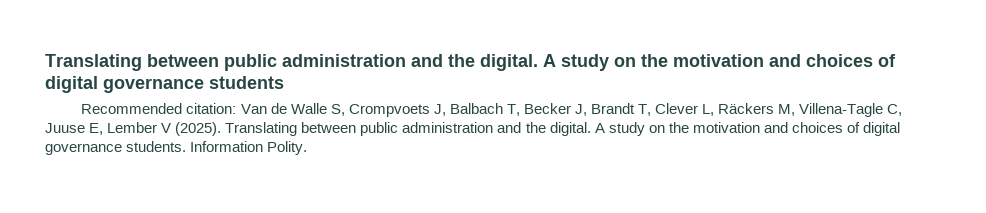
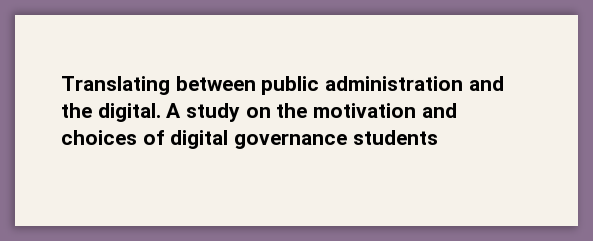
[81,103,903,117] [45,122,900,136] [45,141,308,155] // Recommended citation: Van de Walle S, Crompvoets J, Balbach T, Becker J, Brandt T, Clever L, Räckers M, Villena-Tagle C, Juuse E, Lember V (2025). Translating between public administration and the digital. A study on the motivation and choices of digital governance students. Information Polity. -> (438, 137) none

